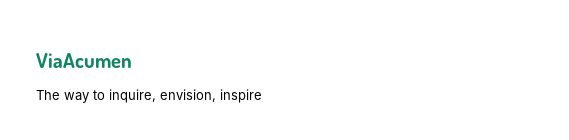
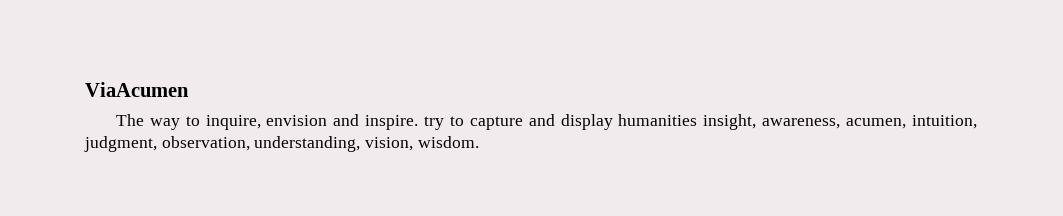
[160,89,262,103] envision, inspire -> [266,114,978,130] [84,136,479,152] envision and inspire. try to capture and display humanities insight, awareness, acumen, intuition, judgment, observation, understanding, vision, wisdom.

